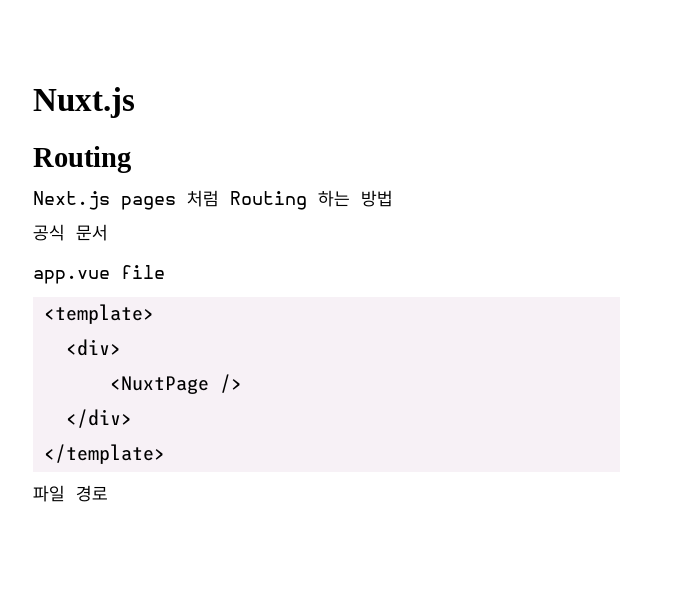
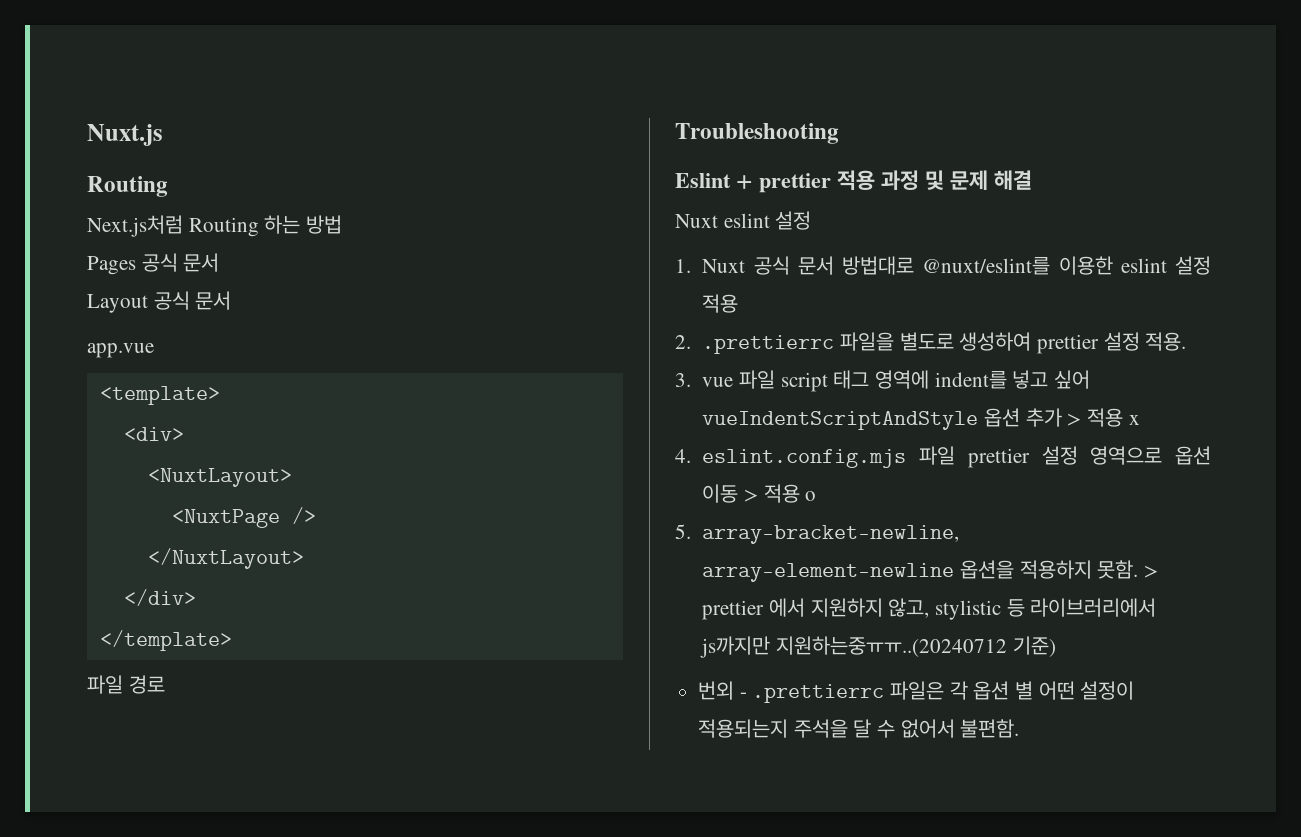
[33,190,219,210] Next.js pages 처럼 -> [87,215,183,237] Next.js처럼
(393, 198) none -> [87,253,220,275] [87,294,148,313] Pages 공식 문서 // Layout
[121,265,165,279] file -> (154, 350) none
(121, 347) none -> [147,468,292,487] // <NuxtLayout>
(242, 383) none -> [147,548,304,569] // </NuxtLayout>
(108, 493) none -> [675,123,839,144] [675,170,1032,193] [675,211,812,230] [675,256,1211,275] [702,294,739,313] [675,332,1187,354] [675,370,1090,392] [702,408,1140,430] [675,446,1211,468] [702,484,817,503] [675,524,960,544] [702,560,1158,582] [702,598,1157,620] [700,636,1056,658] [698,681,1135,703] [698,719,1020,738] // Troubleshooting // Eslint + prettier 적용 과정 및 문제 해결 // Nuxt eslint 설정 // 1. Nuxt 공식 문서 방법대로 @nuxt/eslint를 이용한 eslint 설정 적용 // 2. .prettierrc 파일을 별도로 생성하여 prettier 설정 적용. // 3. vue 파일 script 태그 영역에 indent를 넣고 싶어 vueIndentScriptAndStyle 옵션 추가 > 적용 x // 4. eslint.config.mjs 파일 prettier 설정 영역으로 옵션 이동 > 적용 o // 5. array-bracket-newline, array-element-newline 옵션을 적용하지 못함. > prettier 에서 지원하지 않고, stylistic 등 라이브러리에서 js까지만 지원하는중ㅠㅠ..(20240712 기준) // 번외 - .prettierrc 파일은 각 옵션 별 어떤 설정이 적용되는지 주석을 달 수 없어서 불편함.

